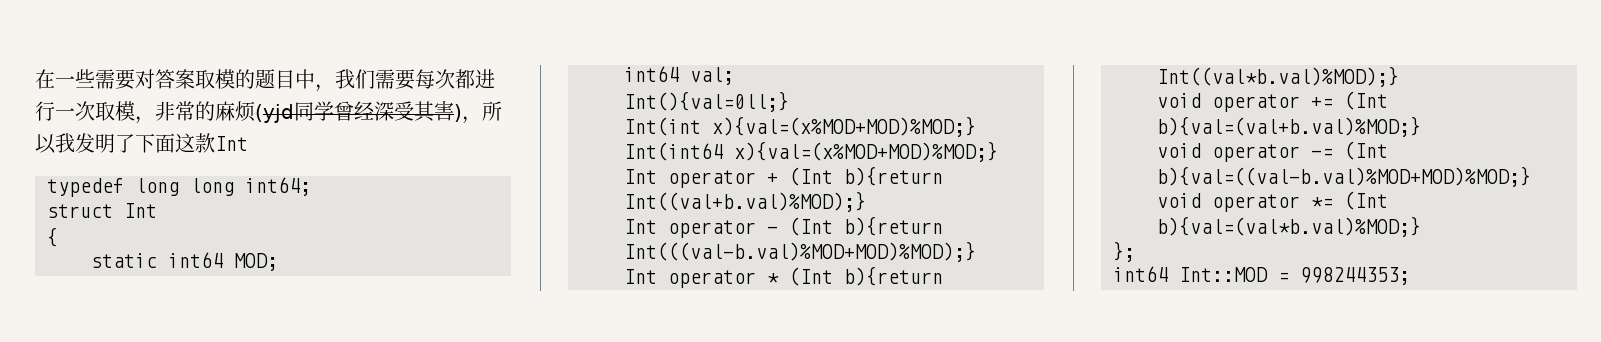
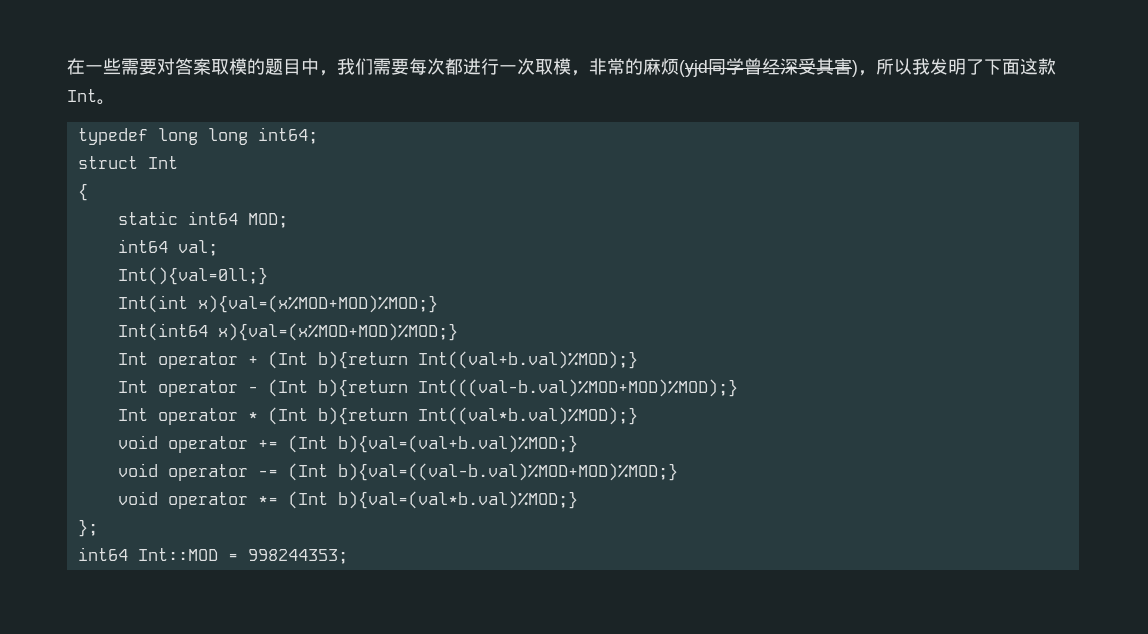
(248, 143) none -> [97,99,115,105] 。

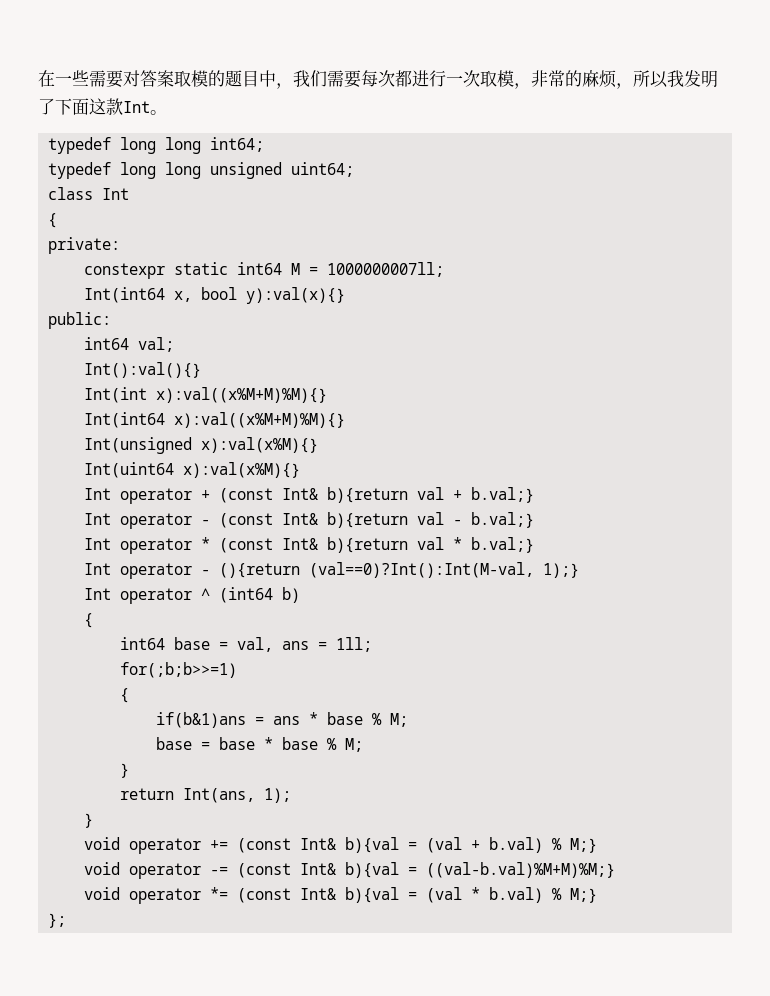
[679,58,858,77] (yjd同学曾经深受其害) -> (616, 79) none
[77,156,178,169] [77,183,88,201] [117,211,288,228] struct Int // { // static int64 MOD; -> [48,162,355,179] [48,187,130,200] [48,213,58,228] [48,237,121,254] [84,262,445,279] [84,287,346,304] [48,312,112,329] typedef long long unsigned uint64; // class Int // { // private: // constexpr static int64 M = 1000000007ll; // Int(int64 x, bool y):val(x){} // public:
[117,267,268,285] Int(){val=0ll;} -> [84,362,202,378] Int():val(){}
[197,295,438,313] [117,323,458,341] [117,351,638,369] [117,379,738,397] [117,407,638,425] [117,435,578,453] [117,463,678,481] [117,491,578,509] [77,519,98,537] [77,547,348,564] x){val=(x%MOD+MOD)%MOD;} // Int(int64 x){val=(x%MOD+MOD)%MOD;} // Int operator + (Int b){return Int((val+b.val)%MOD);} // Int operator - (Int b){return Int(((val-b.val)%MOD+MOD)%MOD);} // Int operator * (Int b){return Int((val*b.val)%MOD);} // void operator += (Int b){val=(val+b.val)%MOD;} // void operator -= (Int b){val=((val-b.val)%MOD+MOD)%MOD;} // void operator *= (Int b){val=(val*b.val)%MOD;} // }; // int64 Int::MOD = 998244353; -> [156,387,328,403] [84,412,346,428] [84,437,319,454] [84,462,301,478] [84,487,535,504] [84,512,535,529] [84,537,535,554] [84,562,580,579] [84,587,301,604] [84,613,94,628] [120,637,373,652] [120,662,238,678] [120,688,130,703] [156,712,409,728] [156,737,364,752] [120,763,130,778] [120,788,292,803] [84,813,94,828] [84,837,598,854] [84,862,616,879] [84,887,598,904] [48,913,67,928] x):val((x%M+M)%M){} // Int(int64 x):val((x%M+M)%M){} // Int(unsigned x):val(x%M){} // Int(uint64 x):val(x%M){} // Int operator + (const Int& b){return val + b.val;} // Int operator - (const Int& b){return val - b.val;} // Int operator * (const Int& b){return val * b.val;} // Int operator - (){return (val==0)?Int():Int(M-val, 1);} // Int operator ^ (int64 b) // { // int64 base = val, ans = 1ll; // for(;b;b>>=1) // { // if(b&1)ans = ans * base % M; // base = base * base % M; // } // return Int(ans, 1); // } // void operator += (const Int& b){val = (val + b.val) % M;} // void operator -= (const Int& b){val = ((val-b.val)%M+M)%M;} // void operator *= (const Int& b){val = (val * b.val) % M;} // };

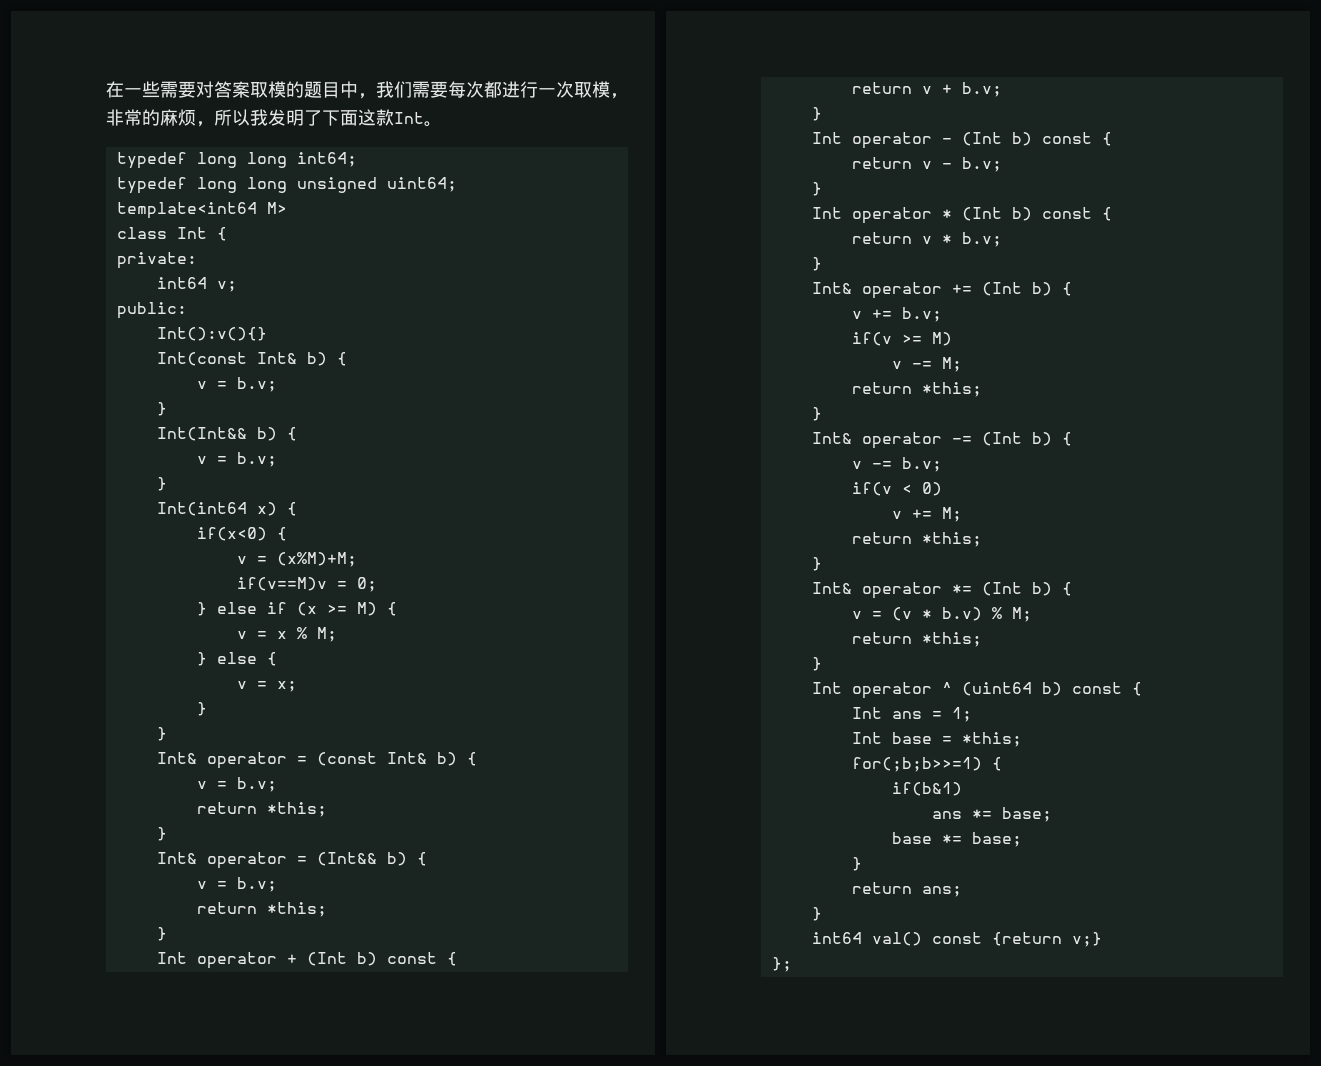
(355, 169) none -> [116,202,287,219] // template<int64 M>
(130, 194) // -> (207, 233) none
[84,262,445,279] [84,287,346,304] [48,312,112,329] [84,337,175,352] [84,362,202,378] [84,387,328,403] [84,412,346,428] [84,437,319,454] [84,462,301,478] [84,487,535,504] [84,512,535,529] [84,537,535,554] [84,562,580,579] constexpr static int64 M = 1000000007ll; // Int(int64 x, bool y):val(x){} // public: // int64 val; // Int():val(){} // Int(int x):val((x%M+M)%M){} // Int(int64 x):val((x%M+M)%M){} // Int(unsigned x):val(x%M){} // Int(uint64 x):val(x%M){} // Int operator + (const Int& b){return val + b.val;} // Int operator - (const Int& b){return val - b.val;} // Int operator * (const Int& b){return val * b.val;} // Int operator - (){return (val==0)?Int():Int(M-val, 1);} -> [156,277,237,292] [116,302,187,319] [156,327,267,341] [156,352,347,366] [196,377,277,392] [156,402,167,416] [156,427,297,441] [196,452,277,467] [156,477,167,491] [156,502,297,516] [196,527,287,541] [236,552,357,567] [236,577,377,592] [196,602,397,616] [236,627,337,642] [196,652,277,666] [236,681,297,692] [196,702,207,716] [156,727,167,741] [156,752,477,769] [196,777,277,792] [196,802,327,817] [156,827,167,841] [156,852,427,869] [196,877,277,892] [196,902,327,917] [156,927,167,941] [156,952,457,969] [851,82,1002,97] [811,107,822,121] [811,132,1112,149] [851,157,1002,172] [811,182,822,196] [811,207,1112,224] [851,232,1002,247] [811,257,822,271] [811,282,1072,299] [851,307,942,322] [851,332,952,346] [891,357,962,372] [851,382,982,397] [811,407,822,421] [811,432,1072,449] [851,457,942,472] [851,482,942,496] [891,507,962,522] [851,532,982,547] [811,557,822,571] [811,582,1072,599] [851,607,1032,622] [851,632,982,647] [811,657,822,671] int64 v; // public: // Int():v(){} // Int(const Int& b) { // v = b.v; // } // Int(Int&& b) { // v = b.v; // } // Int(int64 x) { // if(x<0) { // v = (x%M)+M; // if(v==M)v = 0; // } else if (x >= M) { // v = x % M; // } else { // v = x; // } // } // Int& operator = (const Int& b) { // v = b.v; // return *this; // } // Int& operator = (Int&& b) { // v = b.v; // return *this; // } // Int operator + (Int b) const { // return v + b.v; // } // Int operator - (Int b) const { // return v - b.v; // } // Int operator * (Int b) const { // return v * b.v; // } // Int& operator += (Int b) { // v += b.v; // if(v >= M) // v -= M; // return *this; // } // Int& operator -= (Int b) { // v -= b.v; // if(v < 0) // v += M; // return *this; // } // Int& operator *= (Int b) { // v = (v * b.v) % M; // return *this; // }
[219,587,301,603] [84,613,94,628] [120,637,373,652] (int64 b) // { // int64 base = val, ans = 1ll; -> [961,682,1142,696] [851,707,972,722] [851,732,1022,747] (uint64 b) const { // Int ans = 1; // Int base = *this;
[120,688,130,703] [156,712,409,728] [156,737,364,752] // { // if(b&1)ans = ans * base % M; // base = base * base % M; -> [991,757,1002,771] [891,782,962,796] [931,807,1052,822] [891,832,1022,847] { // if(b&1) // ans *= base; // base *= base;
[183,788,292,803] [84,813,94,828] [84,837,598,854] [84,862,616,879] [84,887,598,904] Int(ans, 1); // } // void operator += (const Int& b){val = (val + b.val) % M;} // void operator -= (const Int& b){val = ((val-b.val)%M+M)%M;} // void operator *= (const Int& b){val = (val * b.val) % M;} -> [921,886,962,897] [811,907,822,921] [811,932,1102,947] ans; // } // int64 val() const {return v;}

